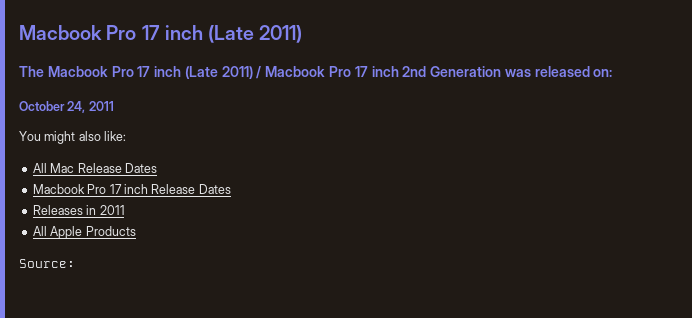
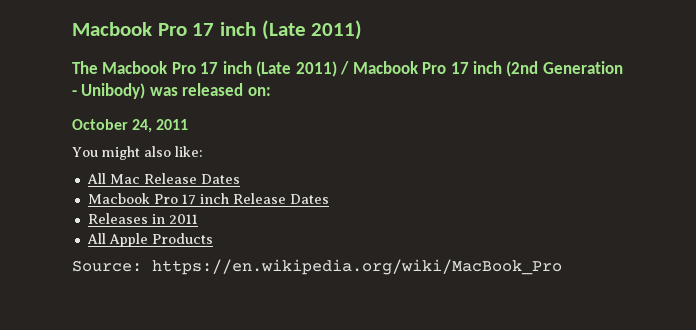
[402,66,502,77] 2nd Generation -> [506,61,623,77] [72,83,146,99] (2nd Generation - Unibody)
(75, 263) none -> [152,259,562,275] https://en.wikipedia.org/wiki/MacBook_Pro

